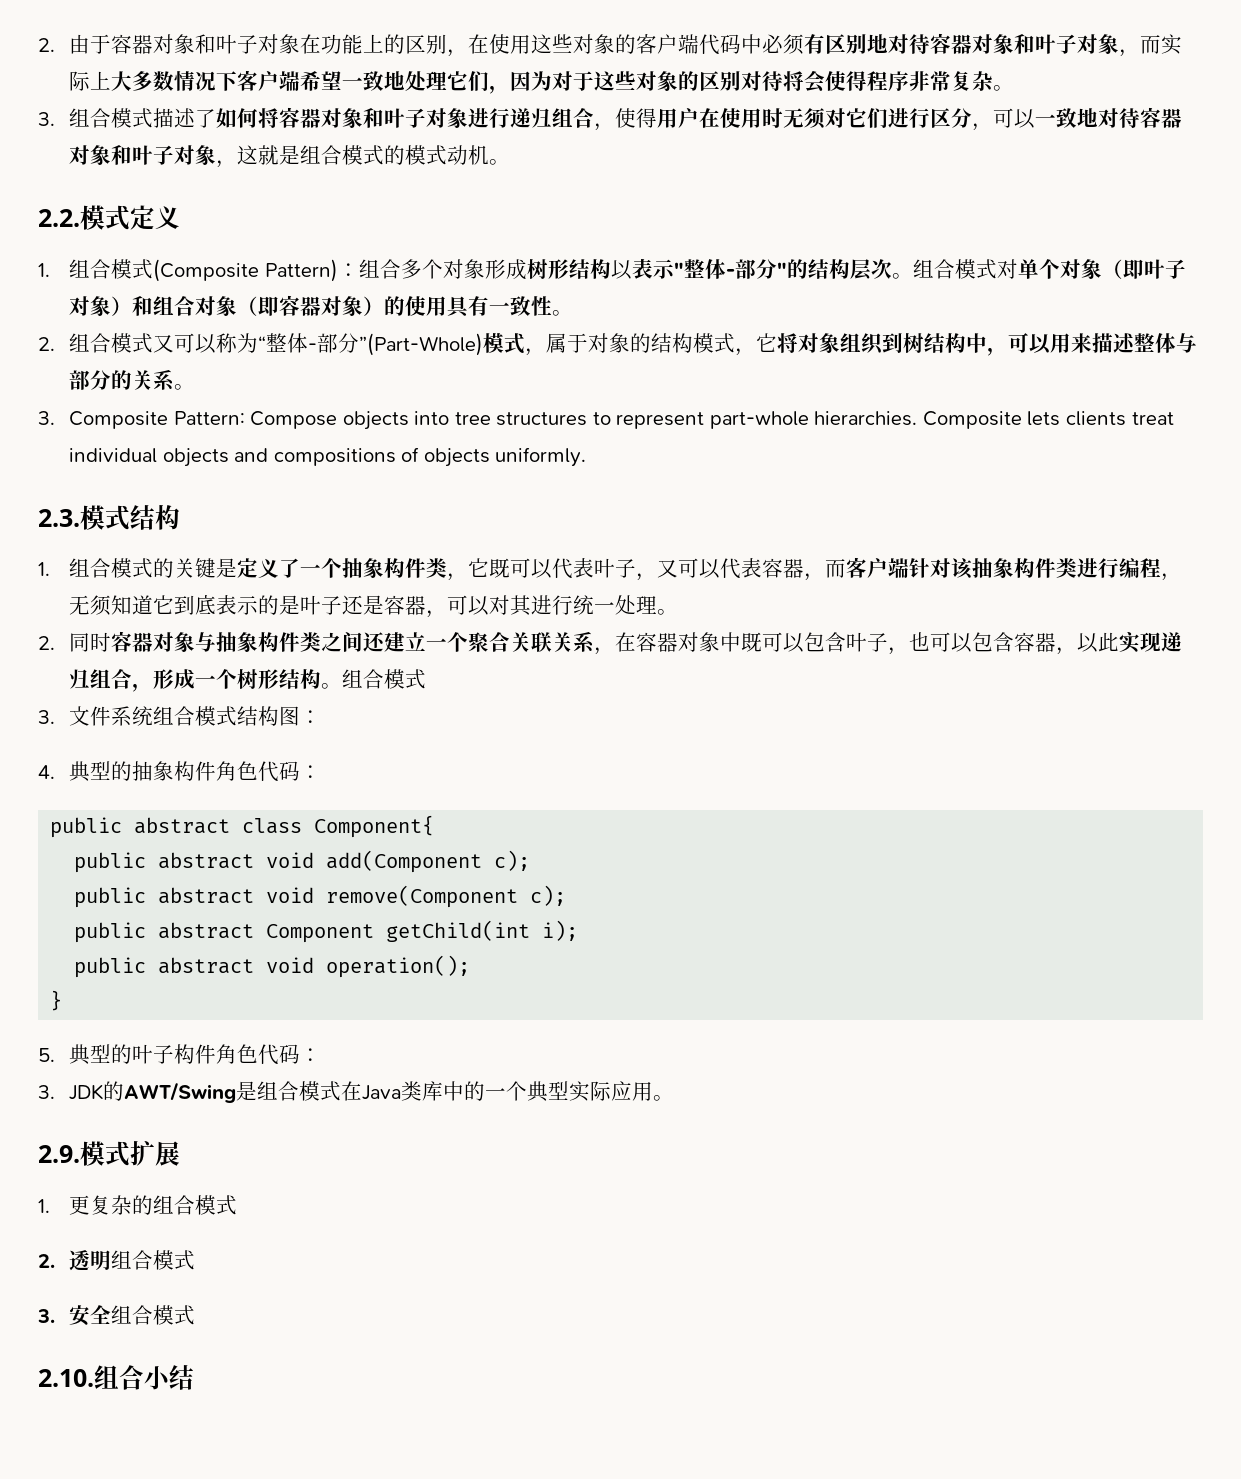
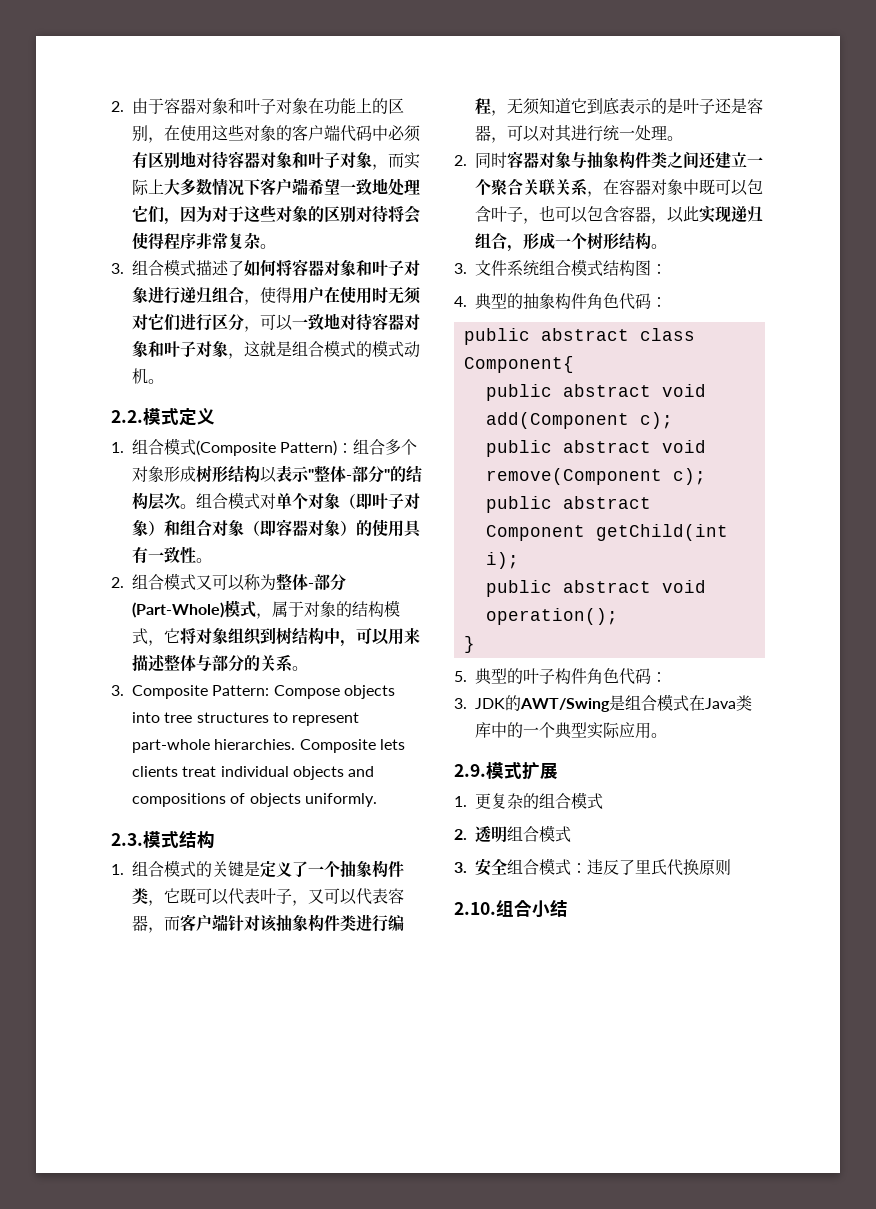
[258,333,484,356] “整体-部分”(Part-Whole) -> [276,573,346,591] [132,602,224,618] 整体-部分(Part-Whole)
[342,669,427,689] 组合模式 -> (667, 246) none
(196, 1315) none -> [571,859,731,876] ：违反了里氏代换原则

